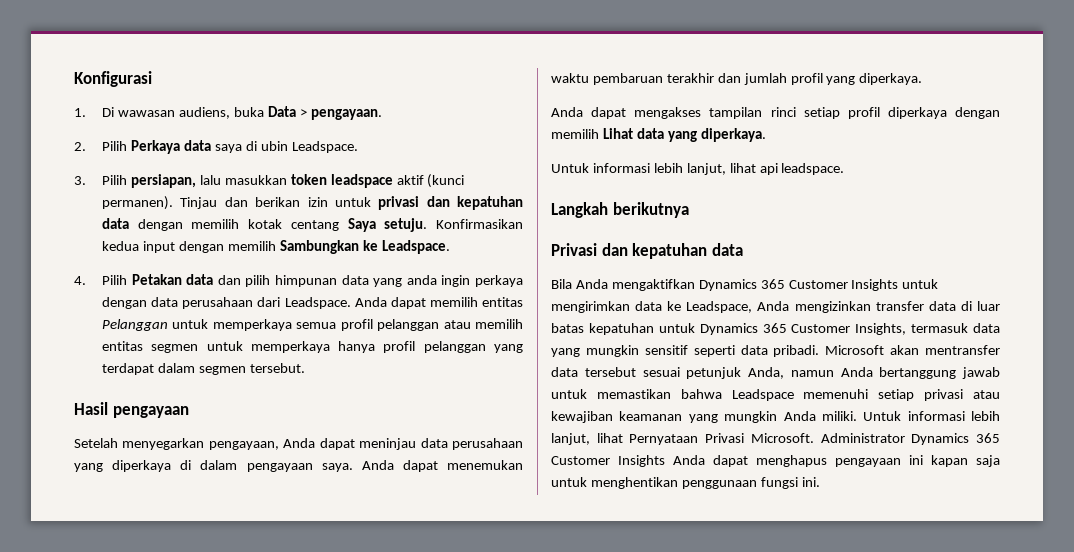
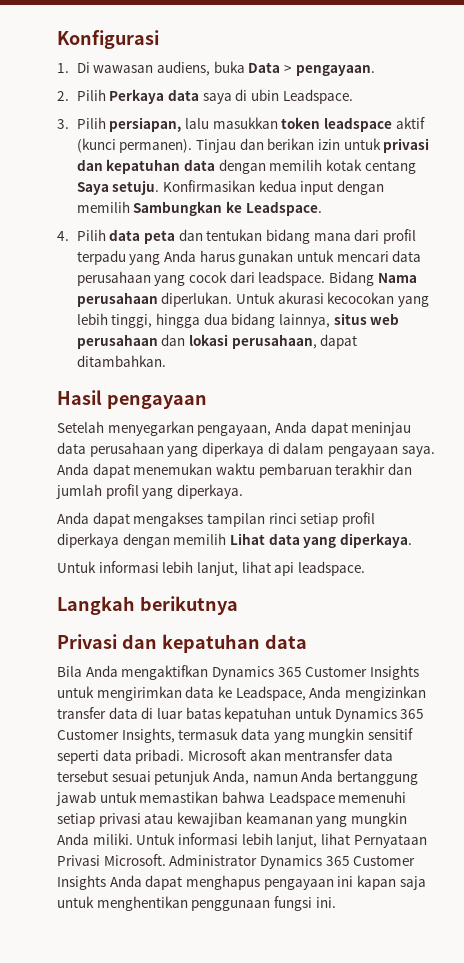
[131,274,523,287] [102,297,524,309] [102,319,523,331] [102,341,523,353] [102,363,305,375] Petakan data dan pilih himpunan data yang anda ingin perkaya dengan data perusahaan dari Leadspace. Anda dapat memilih entitas Pelanggan untuk memperkaya semua profil pelanggan atau memilih entitas segmen untuk memperkaya hanya profil pelanggan yang terdapat dalam segmen tersebut. -> [109,229,416,244] [76,250,422,265] [76,271,417,286] [76,292,429,307] [76,313,400,328] [76,334,358,349] [76,355,166,367] data peta dan tentukan bidang mana dari profil terpadu yang Anda harus gunakan untuk mencari data perusahaan yang cocok dari leadspace. Bidang Nama perusahaan diperlukan. Untuk akurasi kecocokan yang lebih tinggi, hingga dua bidang lainnya, situs web perusahaan dan lokasi perusahaan, dapat ditambahkan.

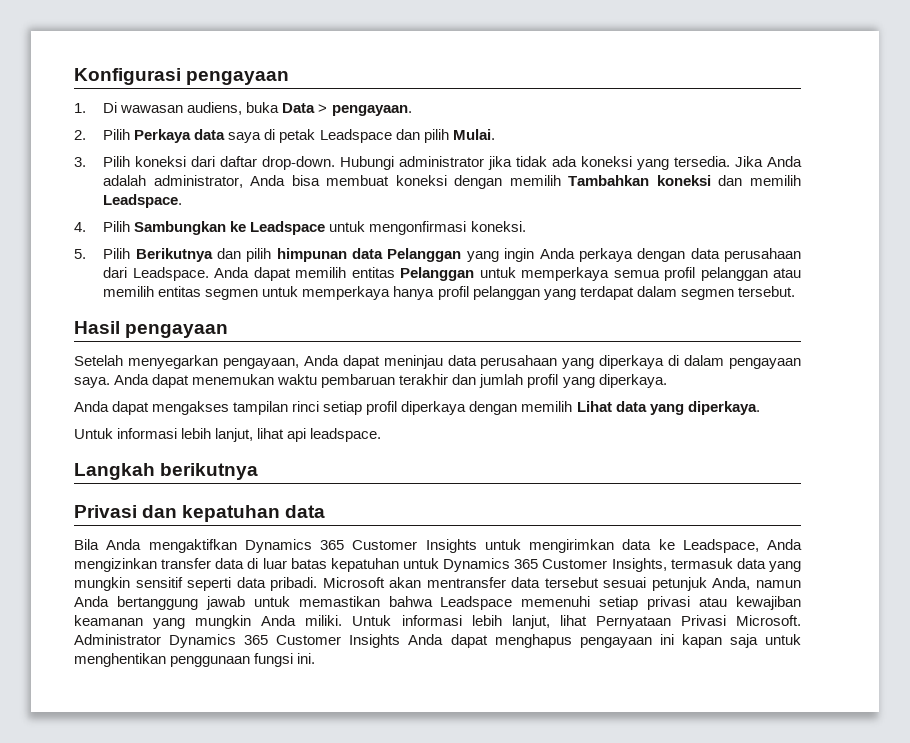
(159, 39) none -> [186,71,290,85] pengayaan
[250,89,353,104] [57,117,425,132] [76,138,430,153] [76,159,416,174] [76,180,384,195] [76,201,322,216] [57,229,416,244] [76,250,422,265] [76,271,417,286] [76,292,429,307] [76,313,400,328] [76,334,358,349] [76,355,166,367] ubin Leadspace. // 3. Pilih persiapan, lalu masukkan token leadspace aktif (kunci permanen). Tinjau dan berikan izin untuk privasi dan kepatuhan data dengan memilih kotak centang Saya setuju. Konfirmasikan kedua input dengan memilih Sambungkan ke Leadspace. // 4. Pilih data peta dan tentukan bidang mana dari profil terpadu yang Anda harus gunakan untuk mencari data perusahaan yang cocok dari leadspace. Bidang Nama perusahaan diperlukan. Untuk akurasi kecocokan yang lebih tinggi, hingga dua bidang lainnya, situs web perusahaan dan lokasi perusahaan, dapat ditambahkan. -> [279,129,495,143] [74,156,803,170] [103,175,802,189] [103,194,183,208] [74,221,526,235] [74,248,801,262] [103,267,802,281] [103,286,795,300] petak Leadspace dan pilih Mulai. // 3. Pilih koneksi dari daftar drop-down. Hubungi administrator jika tidak ada koneksi yang tersedia. Jika Anda adalah administrator, Anda bisa membuat koneksi dengan memilih Tambahkan koneksi dan memilih Leadspace. // 4. Pilih Sambungkan ke Leadspace untuk mengonfirmasi koneksi. // 5. Pilih Berikutnya dan pilih himpunan data Pelanggan yang ingin Anda perkaya dengan data perusahaan dari Leadspace. Anda dapat memilih entitas Pelanggan untuk memperkaya semua profil pelanggan atau memilih entitas segmen untuk memperkaya hanya profil pelanggan yang terdapat dalam segmen tersebut.

